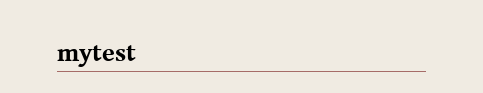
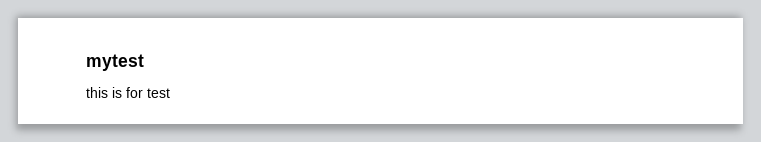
(136, 56) none -> [86,87,170,98] // this is for test

